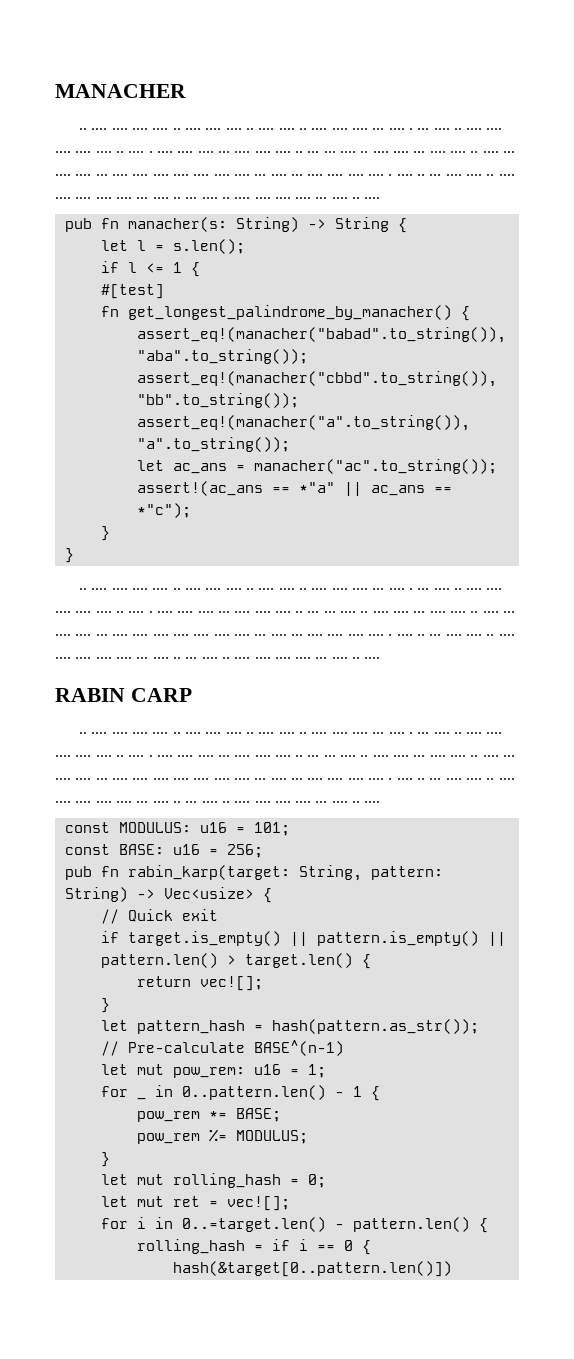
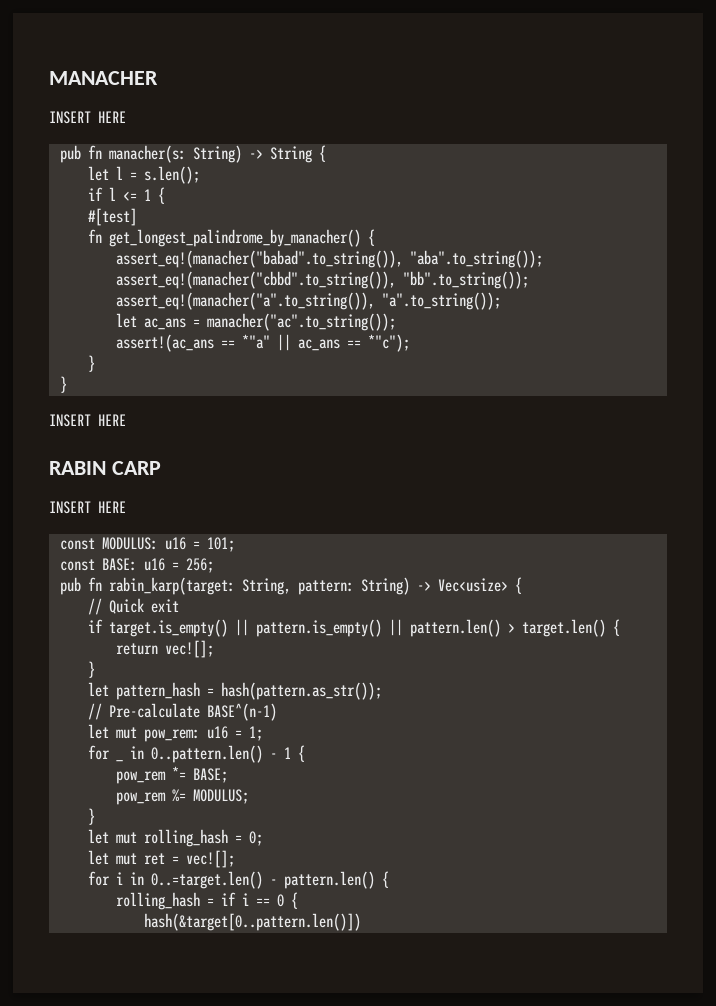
[79,128,503,130] [55,151,515,153] [55,174,515,176] [55,197,381,199] .. .... .... .... .... .. .... .... .... .. .... .... .. .... .... .... ... .... . ... .... .. .... .... .... .... .... .. .... . .... .... .... ... .... .... .... .. ... ... .... .. .... .... ... .... .... .. .... ... .... .... ... .... .... .... .... .... .... .... ... .... ... .... .... .... .... . .... .. ... .... .... .. .... .... .... .... .... ... .... .. ... .... .. .... .... .... .... ... .... .. .... -> [49,111,126,124] INSERT HERE
[79,588,503,590] [55,611,515,613] [55,634,515,636] [55,657,381,659] [55,688,192,702] [79,732,503,734] [55,755,515,757] [55,778,515,780] [55,801,381,803] .. .... .... .... .... .. .... .... .... .. .... .... .. .... .... .... ... .... . ... .... .. .... .... .... .... .... .. .... . .... .... .... ... .... .... .... .. ... ... .... .. .... .... ... .... .... .. .... ... .... .... ... .... .... .... .... .... .... .... ... .... ... .... .... .... .... . .... .. ... .... .... .. .... .... .... .... .... ... .... .. ... .... .. .... .... .... .... ... .... .. .... // RABIN CARP // .. .... .... .... .... .. .... .... .... .. .... .... .. .... .... .... ... .... . ... .... .. .... .... .... .... .... .. .... . .... .... .... ... .... .... .... .. ... ... .... .. .... .... ... .... .... .. .... ... .... .... ... .... .... .... .... .... .... .... ... .... ... .... .... .... .... . .... .. ... .... .... .. .... .... .... .... .... ... .... .. ... .... .. .... .... .... .... ... .... .. .... -> [49,414,126,427] [49,461,161,475] [49,501,126,514] INSERT HERE // RABIN CARP // INSERT HERE

